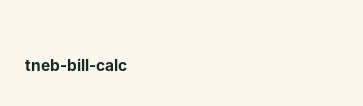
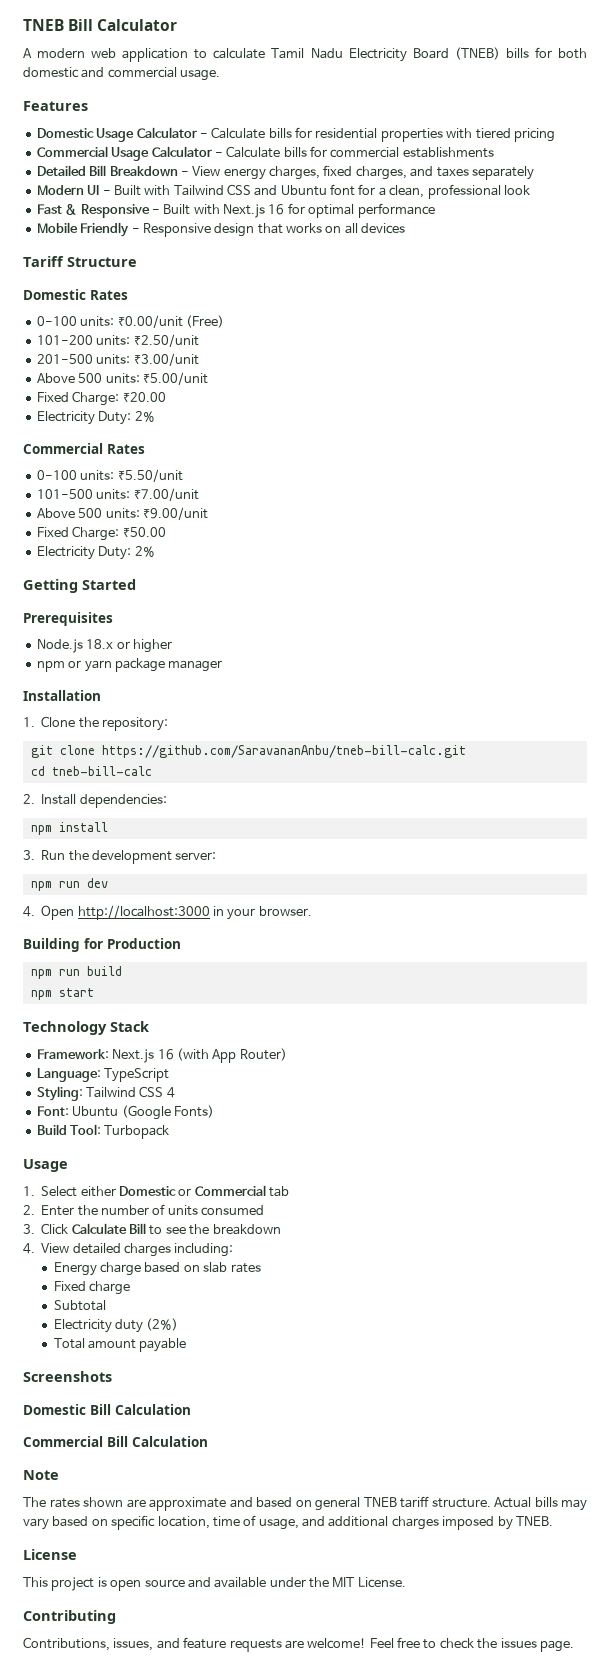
[25,58,127,71] tneb-bill-calc -> [23,19,178,31] [23,47,587,62] [23,67,221,81] [23,101,88,111] [36,127,555,142] [36,146,494,161] [36,165,534,180] [36,184,530,199] [36,203,435,218] [36,222,406,237] [23,256,137,267] [23,289,128,300] [36,315,224,328] [36,334,199,347] [36,353,199,366] [36,372,208,385] [36,391,166,406] [36,411,155,425] [23,443,145,454] [36,469,183,482] [36,488,199,501] [36,507,208,520] [36,526,166,541] [36,546,155,560] [23,579,136,593] [23,612,113,626] [36,639,172,653] [36,658,223,672] [23,690,101,701] [23,716,168,731] [30,745,466,758] [30,766,152,776] [23,794,167,808] [30,822,108,835] [23,850,217,864] [30,878,108,891] [23,905,312,920] [23,938,181,952] [30,966,122,979] [30,988,94,1000] [23,1021,149,1035] [36,1048,287,1063] [36,1068,170,1082] [36,1086,175,1101] [36,1105,214,1120] [36,1124,170,1139] [23,1159,68,1172] [23,1185,290,1197] [23,1204,265,1216] [23,1223,281,1235] [23,1243,234,1257] [53,1262,261,1276] [53,1281,131,1295] [53,1300,106,1311] [53,1318,179,1333] [53,1338,187,1352] [23,1371,112,1382] [23,1404,191,1415] [23,1436,208,1447] [23,1470,59,1480] [23,1496,587,1511] [23,1515,553,1530] [23,1549,77,1560] [23,1577,406,1591] [23,1610,116,1624] [23,1637,574,1652] TNEB Bill Calculator // A modern web application to calculate Tamil Nadu Electricity Board (TNEB) bills for both domestic and commercial usage. // Features // Domestic Usage Calculator - Calculate bills for residential properties with tiered pricing // Commercial Usage Calculator - Calculate bills for commercial establishments // Detailed Bill Breakdown - View energy charges, fixed charges, and taxes separately // Modern UI - Built with Tailwind CSS and Ubuntu font for a clean, professional look // Fast & Responsive - Built with Next.js 16 for optimal performance // Mobile Friendly - Responsive design that works on all devices // Tariff Structure // Domestic Rates // 0-100 units: ₹0.00/unit (Free) // 101-200 units: ₹2.50/unit // 201-500 units: ₹3.00/unit // Above 500 units: ₹5.00/unit // Fixed Charge: ₹20.00 // Electricity Duty: 2% // Commercial Rates // 0-100 units: ₹5.50/unit // 101-500 units: ₹7.00/unit // Above 500 units: ₹9.00/unit // Fixed Charge: ₹50.00 // Electricity Duty: 2% // Getting Started // Prerequisites // Node.js 18.x or higher // npm or yarn package manager // Installation // 1. Clone the repository: // git clone https://github.com/SaravananAnbu/tneb-bill-calc.git // cd tneb-bill-calc // 2. Install dependencies: // npm install // 3. Run the development server: // npm run dev // 4. Open http://localhost:3000 in your browser. // Building for Production // npm run build // npm start // Technology Stack // Framework: Next.js 16 (with App Router) // Language: TypeScript // Styling: Tailwind CSS 4 // Font: Ubuntu (Google Fonts) // Build Tool: Turbopack // Usage // 1. Select either Domestic or Commercial tab // 2. Enter the number of units consumed // 3. Click Calculate Bill to see the breakdown // 4. View detailed charges including: // Energy charge based on slab rates // Fixed charge // Subtotal // Electricity duty (2%) // Total amount payable // Screenshots // Domestic Bill Calculation // Commercial Bill Calculation // Note // The rates shown are approximate and based on general TNEB tariff structure. Actual bills may vary based on specific location, time of usage, and additional charges imposed by TNEB. // License // This project is open source and available under the MIT License. // Contributing // Contributions, issues, and feature requests are welcome! Feel free to check the issues page.

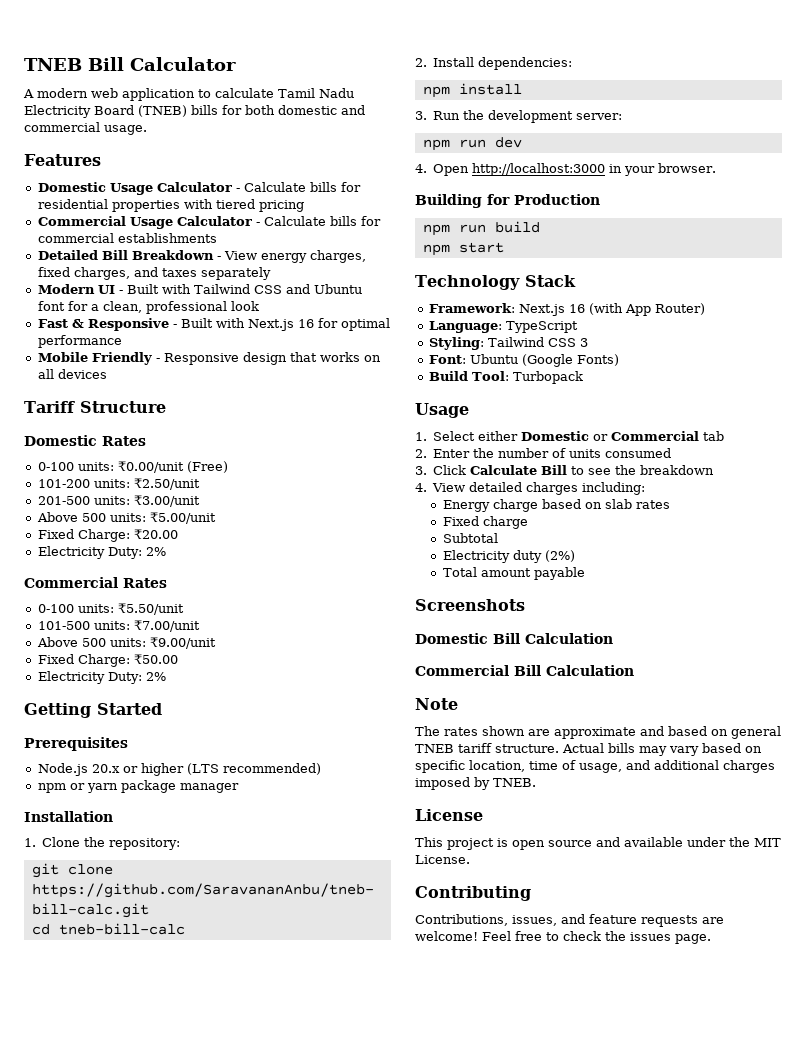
[86,639,114,649] 18.x -> [91,764,120,773] 20.x
(172, 646) none -> [186,763,321,775] (LTS recommended)
[166,1087,175,1098] 4 -> [579,338,588,347] 3

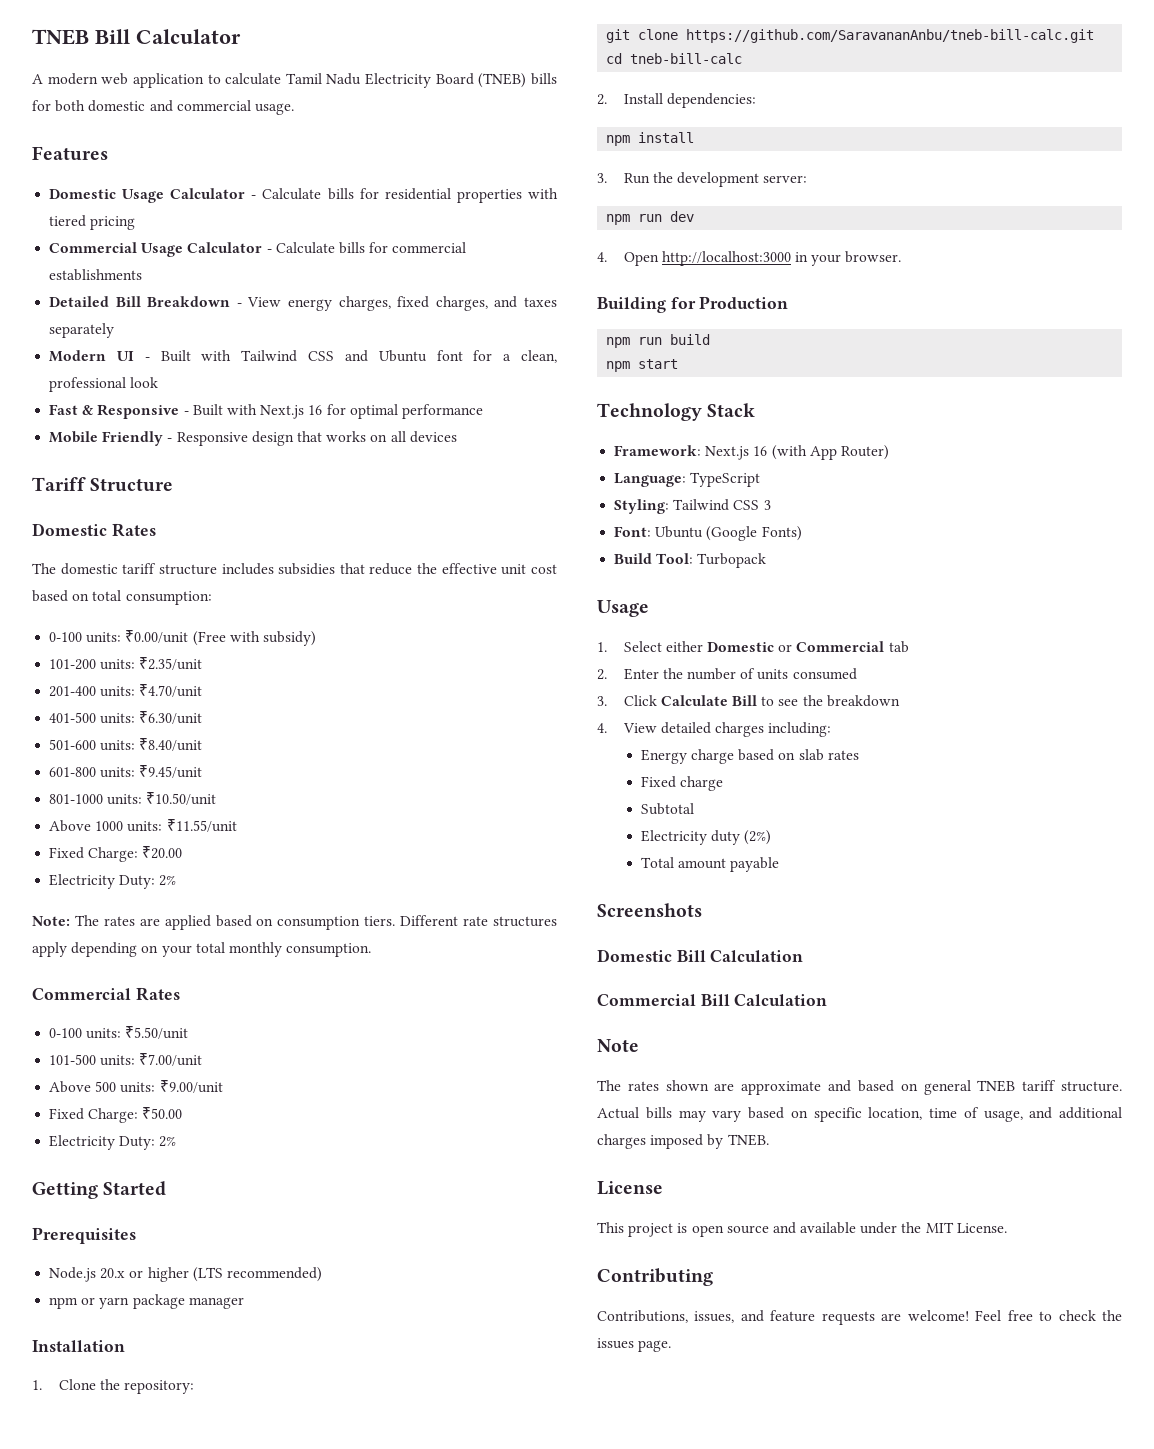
(146, 441) none -> [32,563,557,575] [32,590,212,605] // The domestic tariff structure includes subsidies that reduce the effective unit cost based on total consumption:
[186,461,228,473] (Free) -> [192,631,316,646] (Free with subsidy)
[133,478,200,490] [37,495,200,507] [36,512,216,524] ₹2.50/unit // 201-500 units: ₹3.00/unit // Above 500 units: ₹5.00/unit -> [139,657,203,670] [49,684,203,697] [49,711,203,724] [49,738,203,751] [49,765,203,778] [49,792,217,805] [49,819,237,832] ₹2.35/unit // 201-400 units: ₹4.70/unit // 401-500 units: ₹6.30/unit // 501-600 units: ₹8.40/unit // 601-800 units: ₹9.45/unit // 801-1000 units: ₹10.50/unit // Above 1000 units: ₹11.55/unit
(166, 551) none -> [32,915,557,930] [32,942,372,957] // Note: The rates are applied based on consumption tiers. Different rate structures apply depending on your total monthly consumption.

